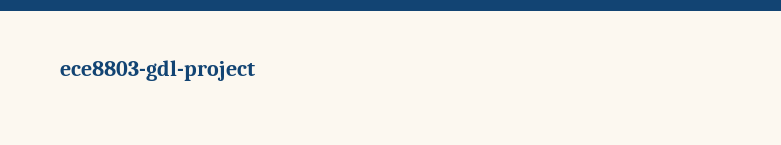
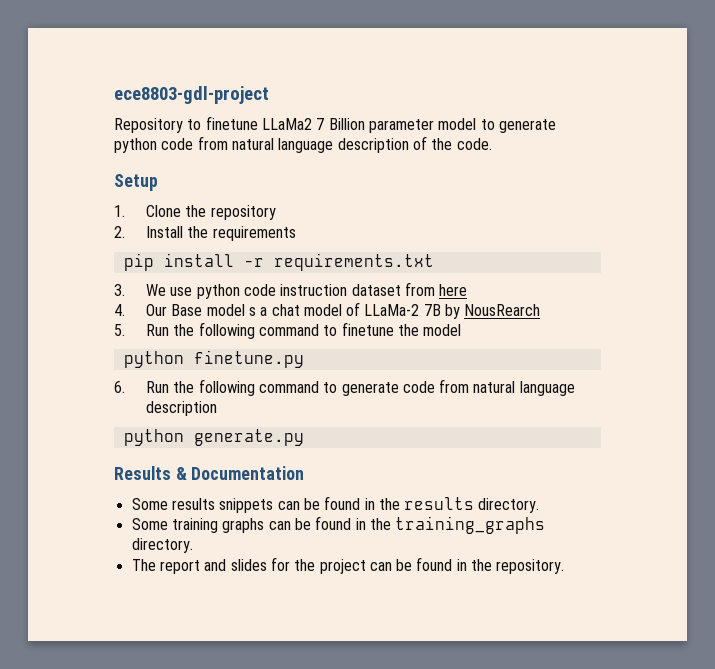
(255, 70) none -> [114,116,556,133] [114,136,492,153] [114,174,158,191] [114,205,276,220] [114,226,296,241] [123,253,434,271] [114,282,468,299] [114,302,541,319] [114,322,462,339] [123,350,304,368] [114,379,575,396] [145,401,217,416] [123,429,304,446] [114,466,305,480] [131,496,540,513] [131,516,546,534] [131,538,193,553] [131,557,565,574] // Repository to finetune LLaMa2 7 Billion parameter model to generate python code from natural language description of the code. // Setup // 1. Clone the repository // 2. Install the requirements // pip install -r requirements.txt // 3. We use python code instruction dataset from here // 4. Our Base model s a chat model of LLaMa-2 7B by NousRearch // 5. Run the following command to finetune the model // python finetune.py // 6. Run the following command to generate code from natural language description // python generate.py // Results & Documentation // Some results snippets can be found in the results directory. // Some training graphs can be found in the training_graphs directory. // The report and slides for the project can be found in the repository.

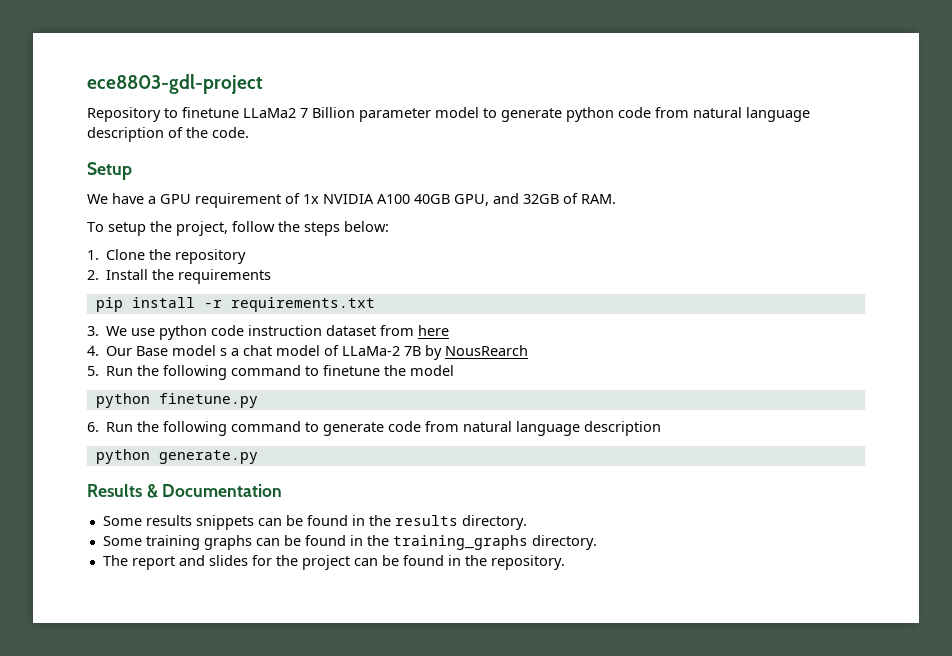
(158, 182) none -> [87,193,616,208] [87,221,389,236] // We have a GPU requirement of 1x NVIDIA A100 40GB GPU, and 32GB of RAM. // To setup the project, follow the steps below:

